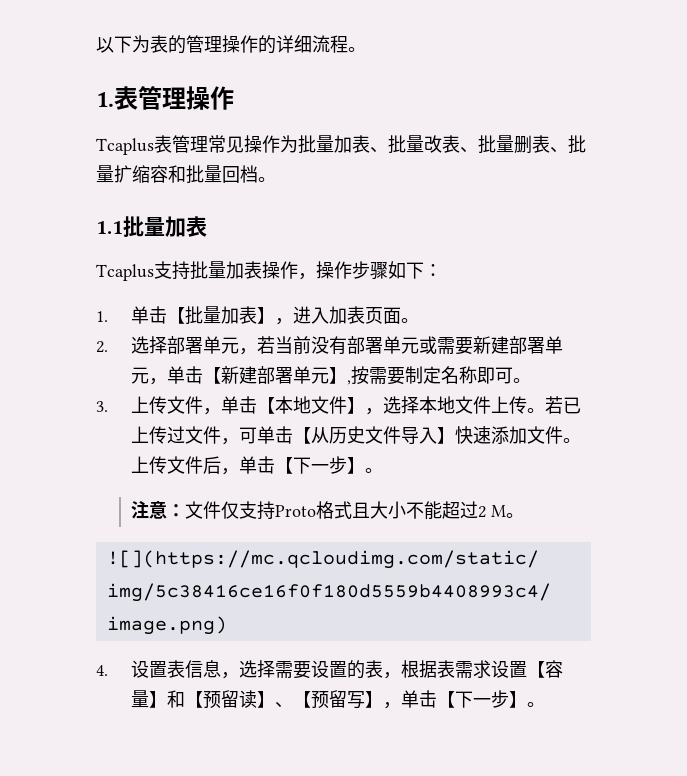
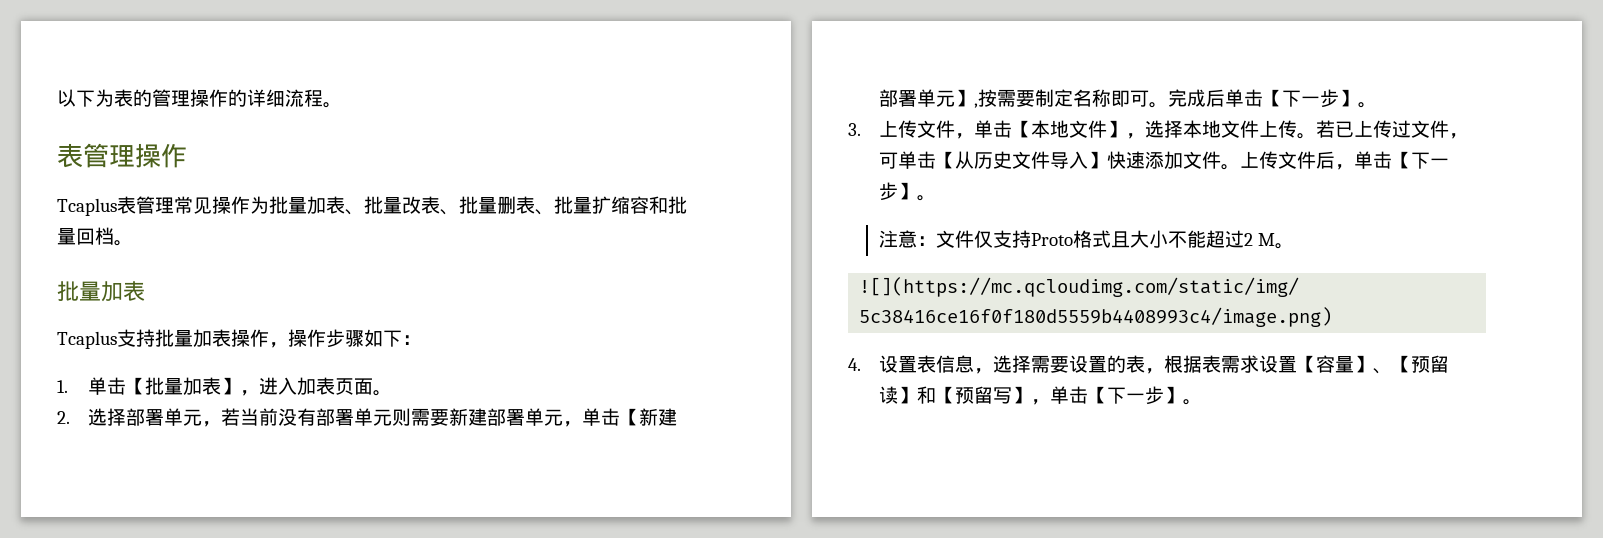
[96,92,114,107] 1. -> (342, 105) none
[96,221,123,234] 1.1 -> (133, 243) none
[419,336,438,354] 或 -> [391,408,411,426] 则
(532, 380) none -> [1167,89,1377,108] 完成后单击【下一步】。
[167,690,186,708] 和 -> [1372,368,1392,374] 、
[275,702,294,708] 、 -> [916,386,936,404] 和

